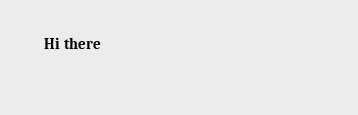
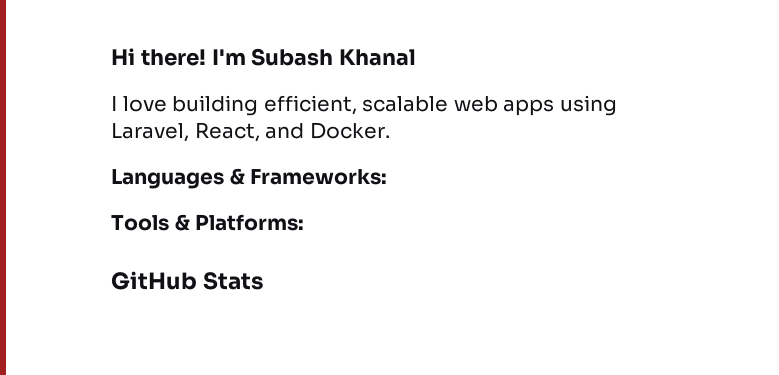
[64,37,102,49] there -> [140,48,417,66] [111,95,617,116] [111,122,390,142] [111,168,388,189] [111,214,305,231] [111,271,265,290] there! I'm Subash Khanal // I love building efficient, scalable web apps using Laravel, React, and Docker. // Languages & Frameworks: // Tools & Platforms: // GitHub Stats

